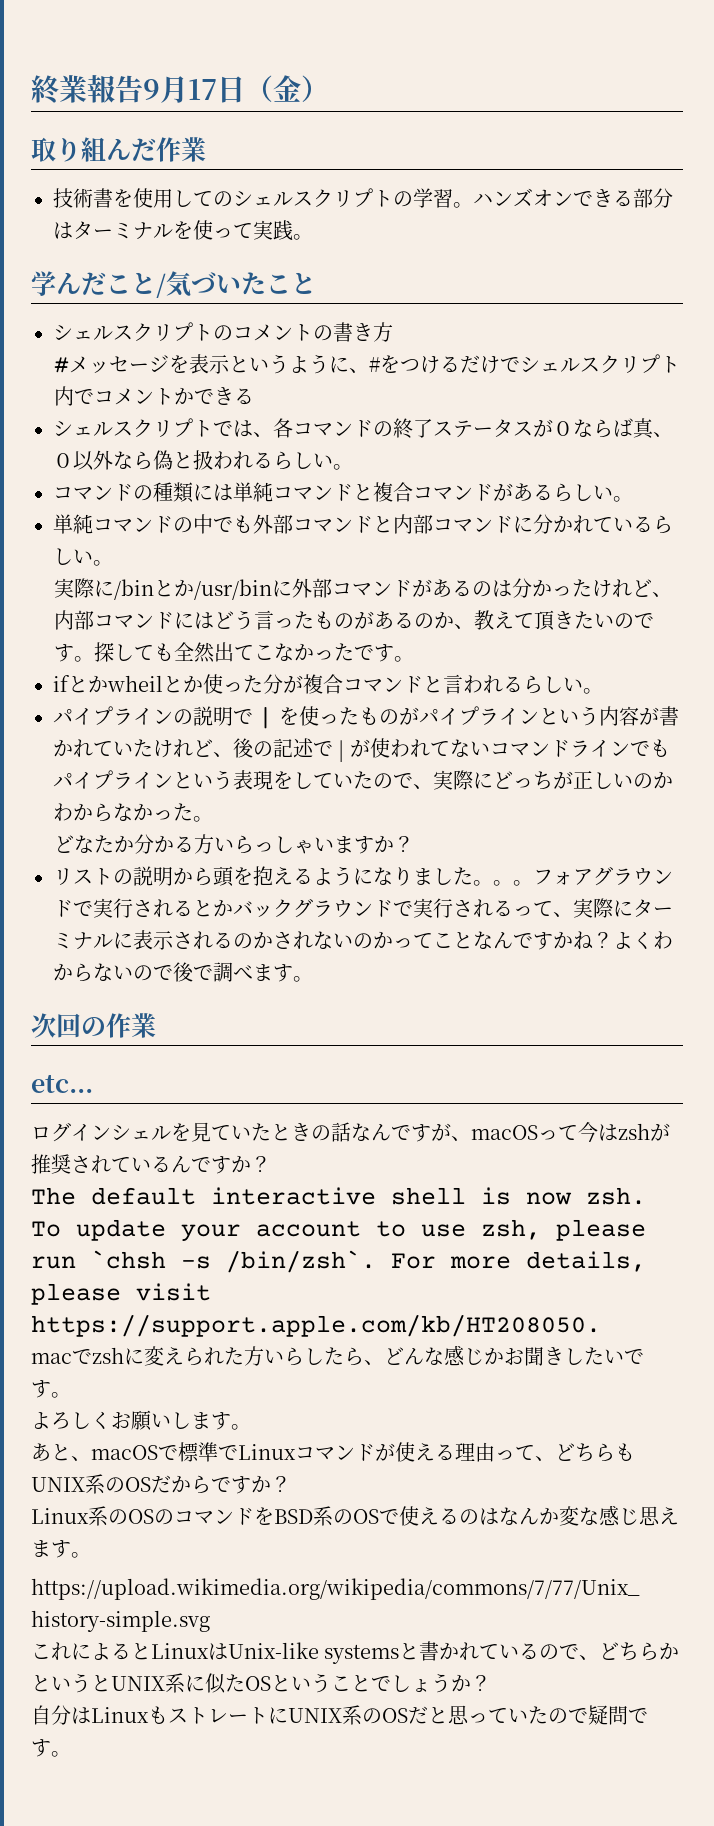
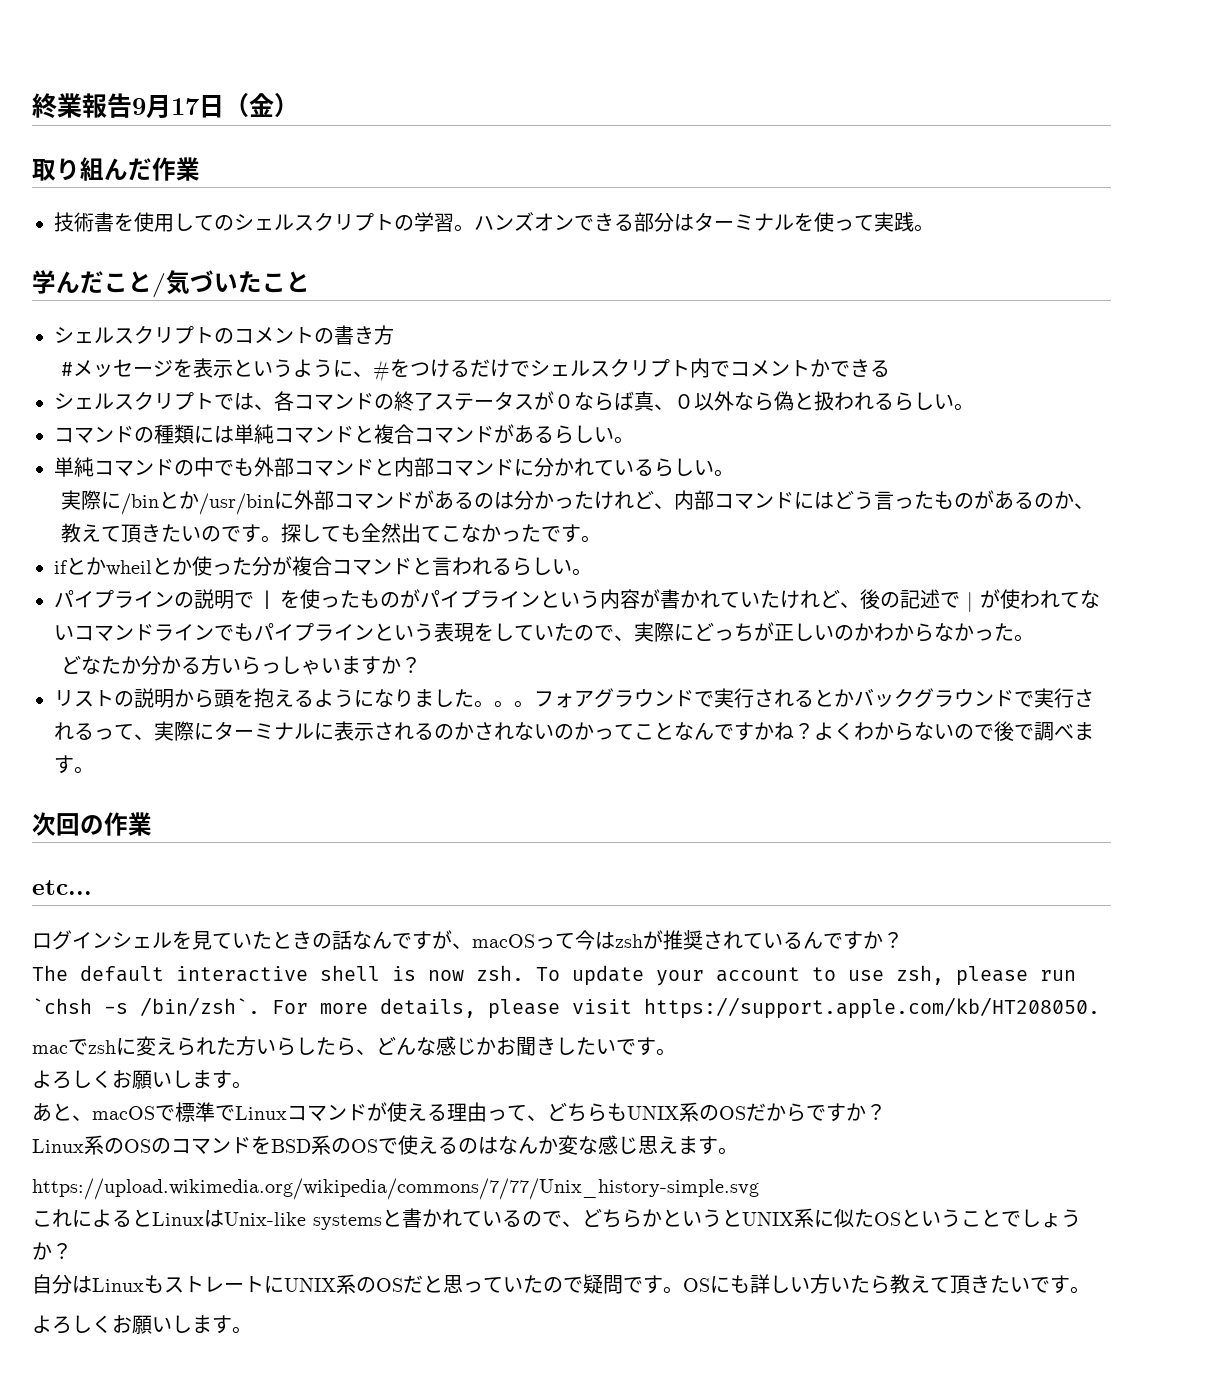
(71, 1754) none -> [683,1274,1090,1294] [32,1315,252,1334] OSにも詳しい方いたら教えて頂きたいです。 // よろしくお願いします。

